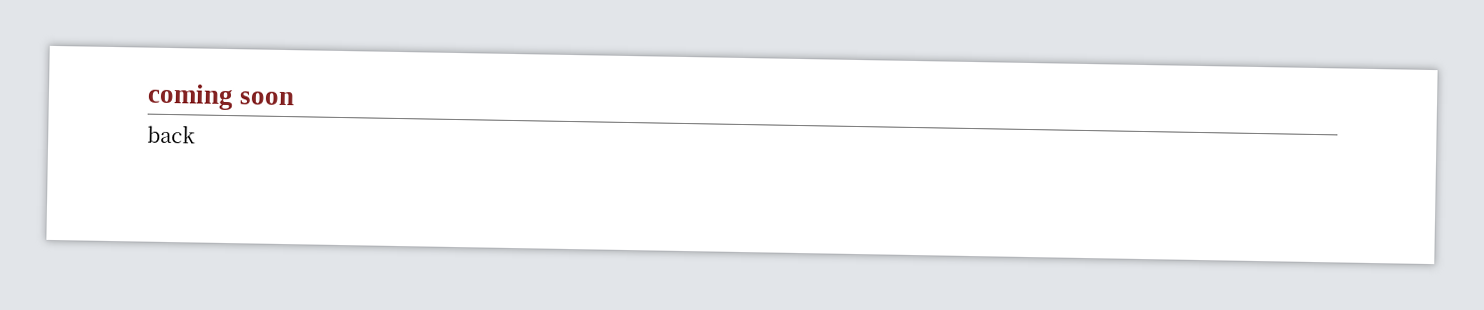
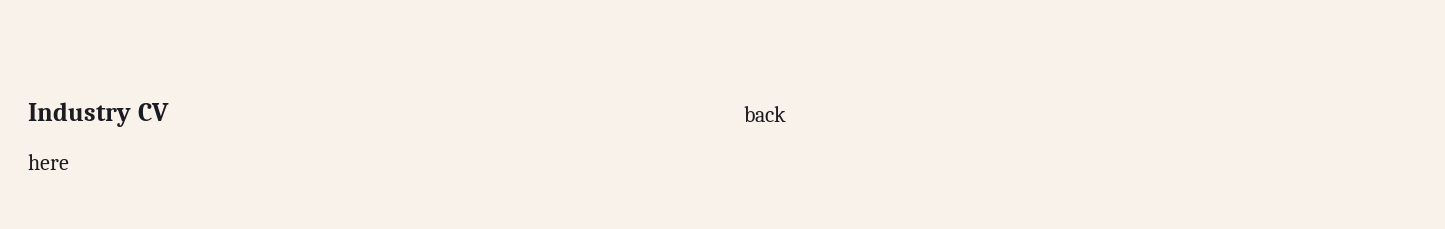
[147,83,296,111] coming soon -> [28,102,169,127] [28,154,69,170] Industry CV // here

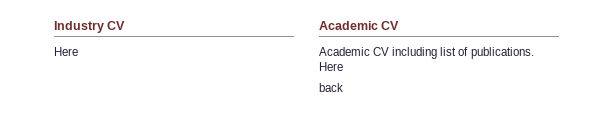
[28,154,69,170] here -> [54,47,78,56] [319,21,400,30] [319,47,534,59] [319,62,343,71] Here // Academic CV // Academic CV including list of publications. Here

